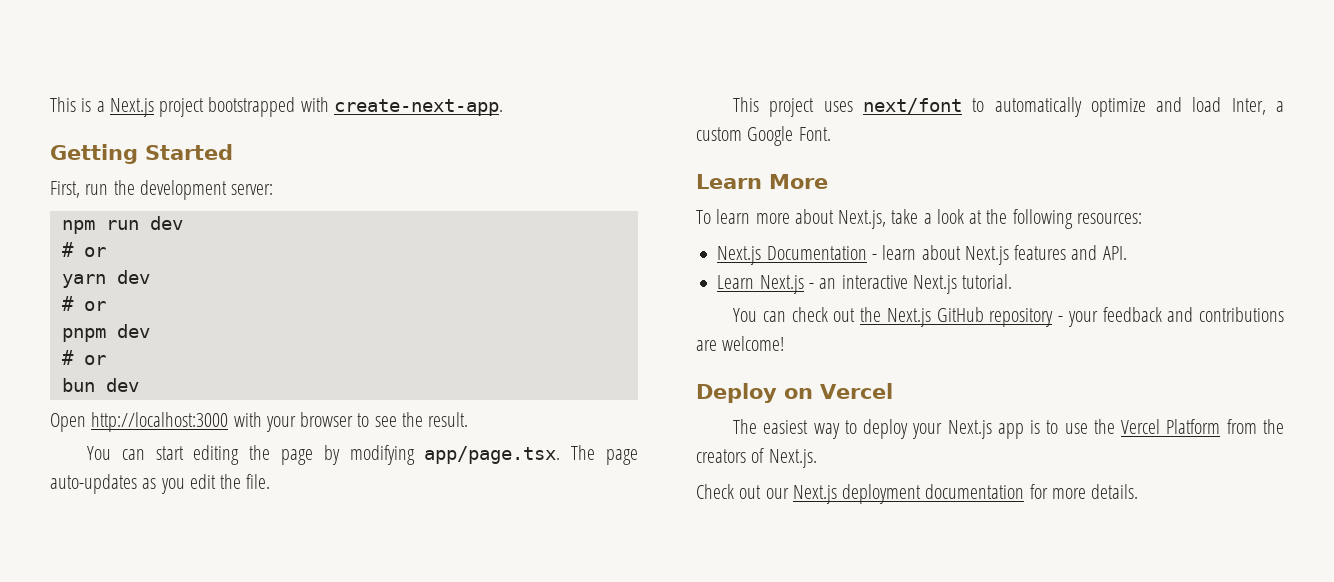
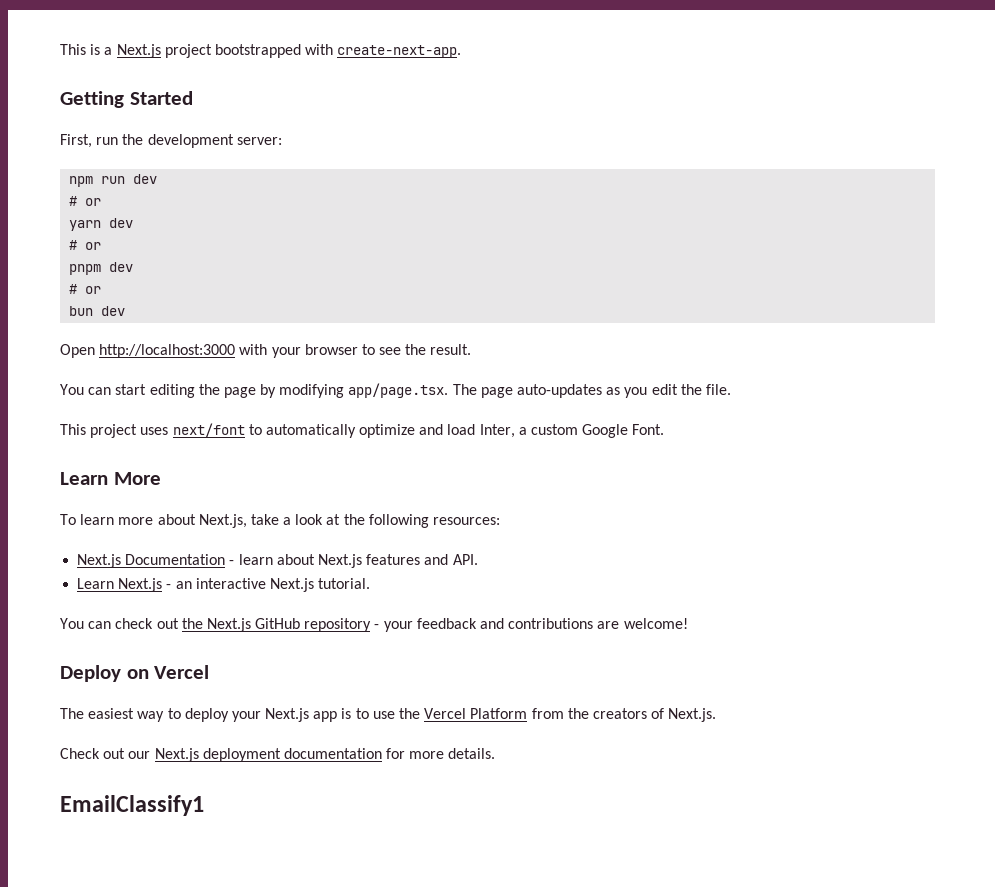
(1139, 491) none -> [60,795,204,816] // EmailClassify1

